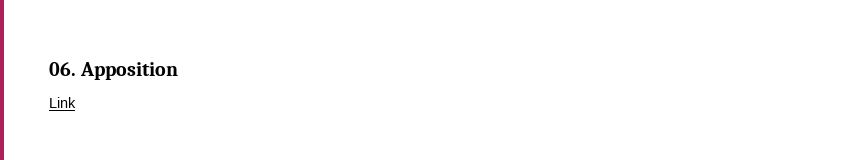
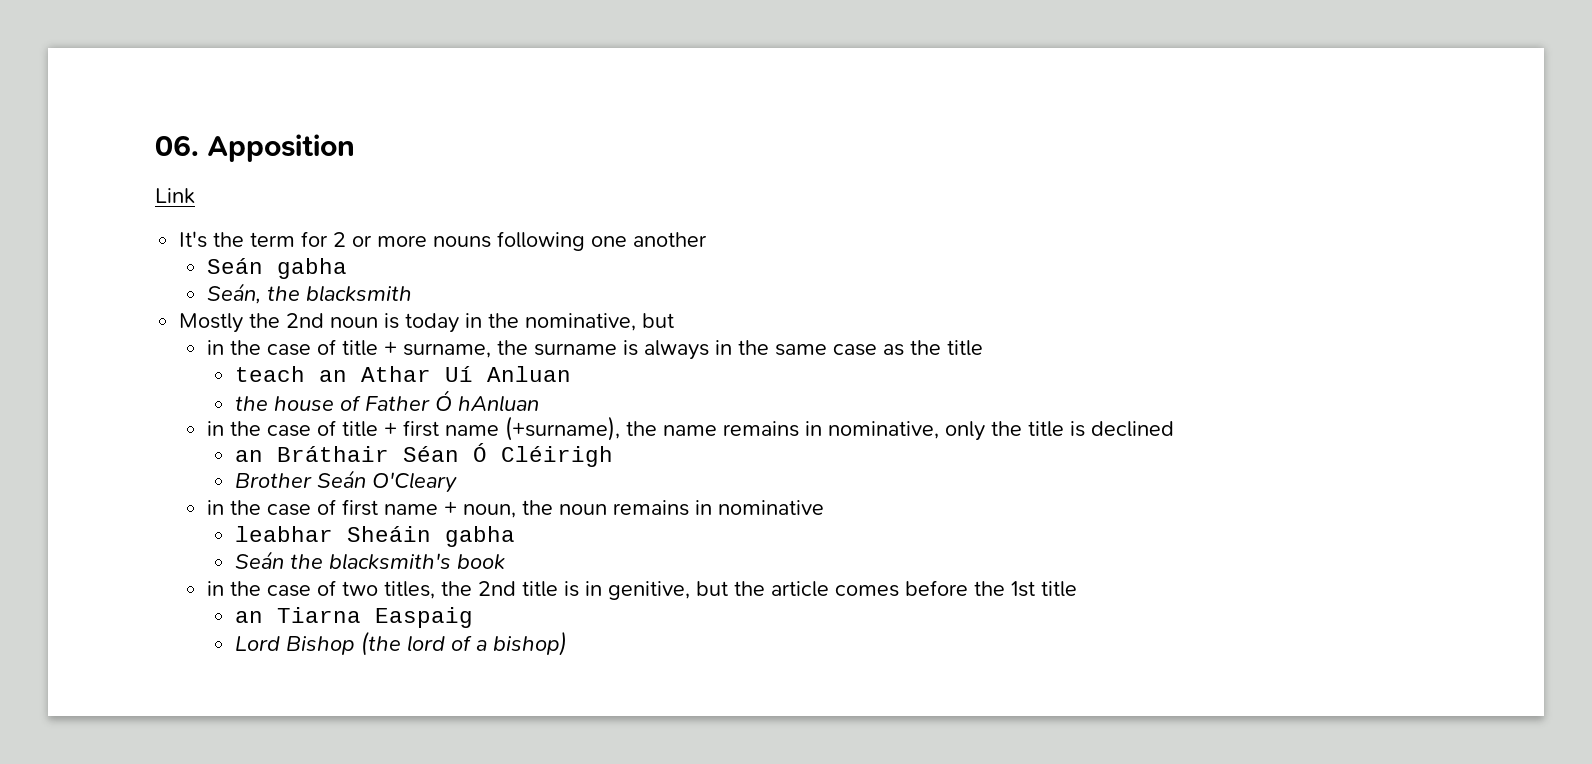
(76, 102) none -> [179,231,708,251] [206,258,347,279] [206,283,412,304] [179,313,675,333] [206,339,983,360] [234,366,571,382] [234,390,539,412] [206,416,1174,441] [234,443,613,467] [234,470,457,493] [206,499,824,518] [234,526,515,547] [234,551,505,570] [206,580,1077,600] [234,607,473,628] [234,631,567,656] // It's the term for 2 or more nouns following one another // Seán gabha // Seán, the blacksmith // Mostly the 2nd noun is today in the nominative, but // in the case of title + surname, the surname is always in the same case as the title // teach an Athar Uí Anluan // the house of Father Ó hAnluan // in the case of title + first name (+surname), the name remains in nominative, only the title is declined // an Bráthair Séan Ó Cléirigh // Brother Seán O'Cleary // in the case of first name + noun, the noun remains in nominative // leabhar Sheáin gabha // Seán the blacksmith's book // in the case of two titles, the 2nd title is in genitive, but the article comes before the 1st title // an Tiarna Easpaig // Lord Bishop (the lord of a bishop)

